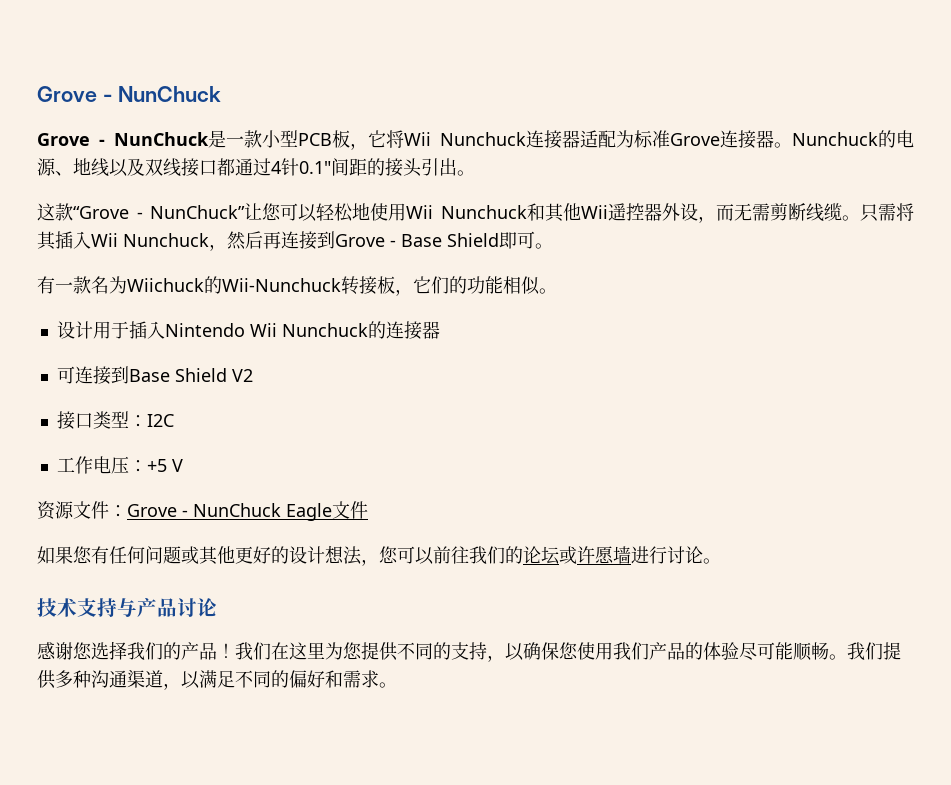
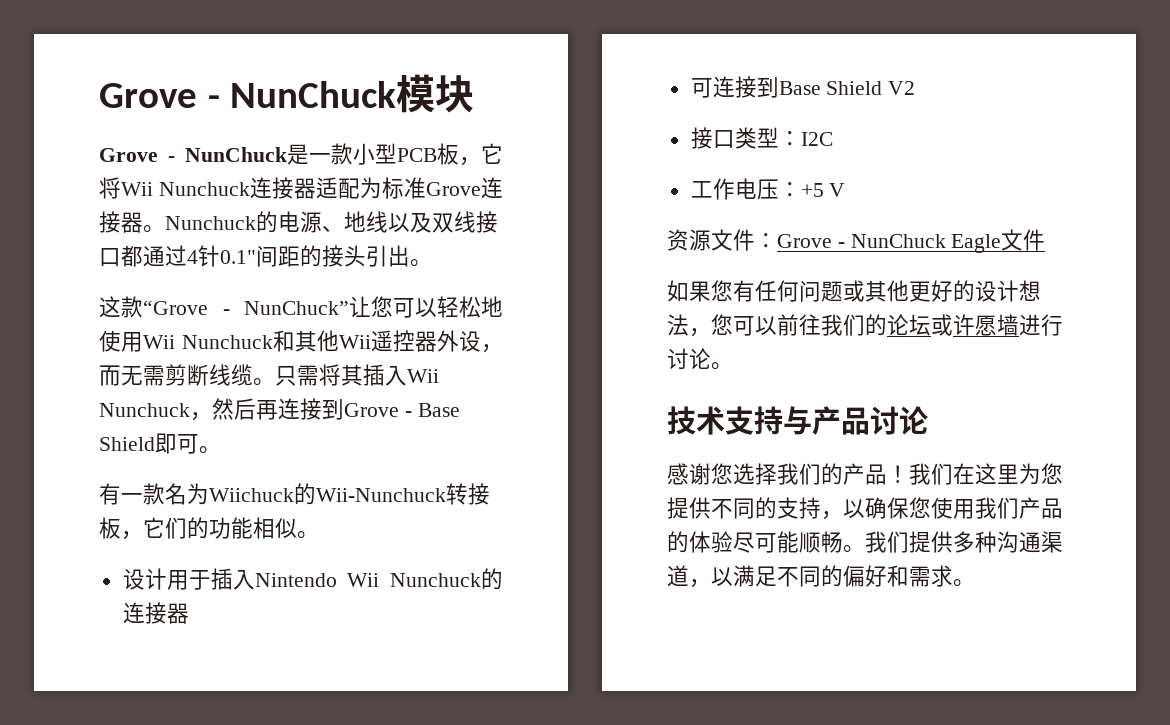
[37,86,221,102] Grove - NunChuck -> [99,74,475,113] Grove - NunChuck模块

